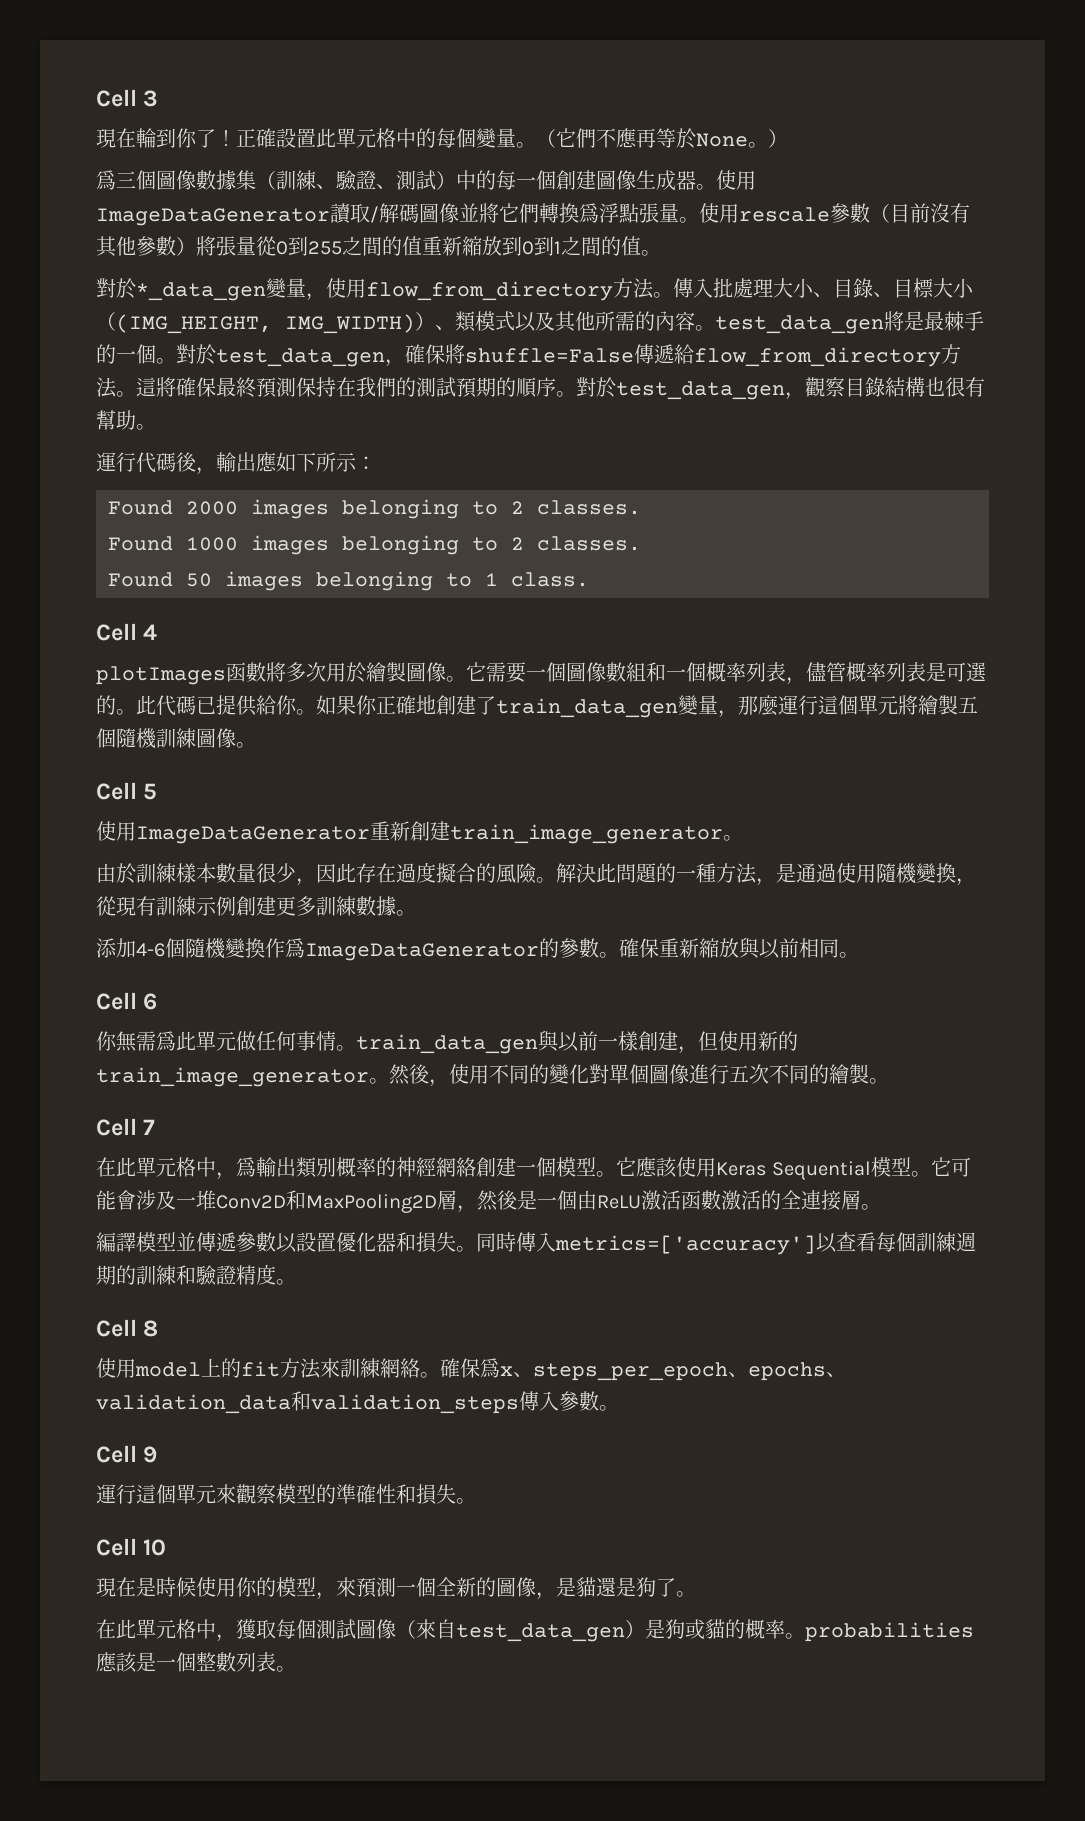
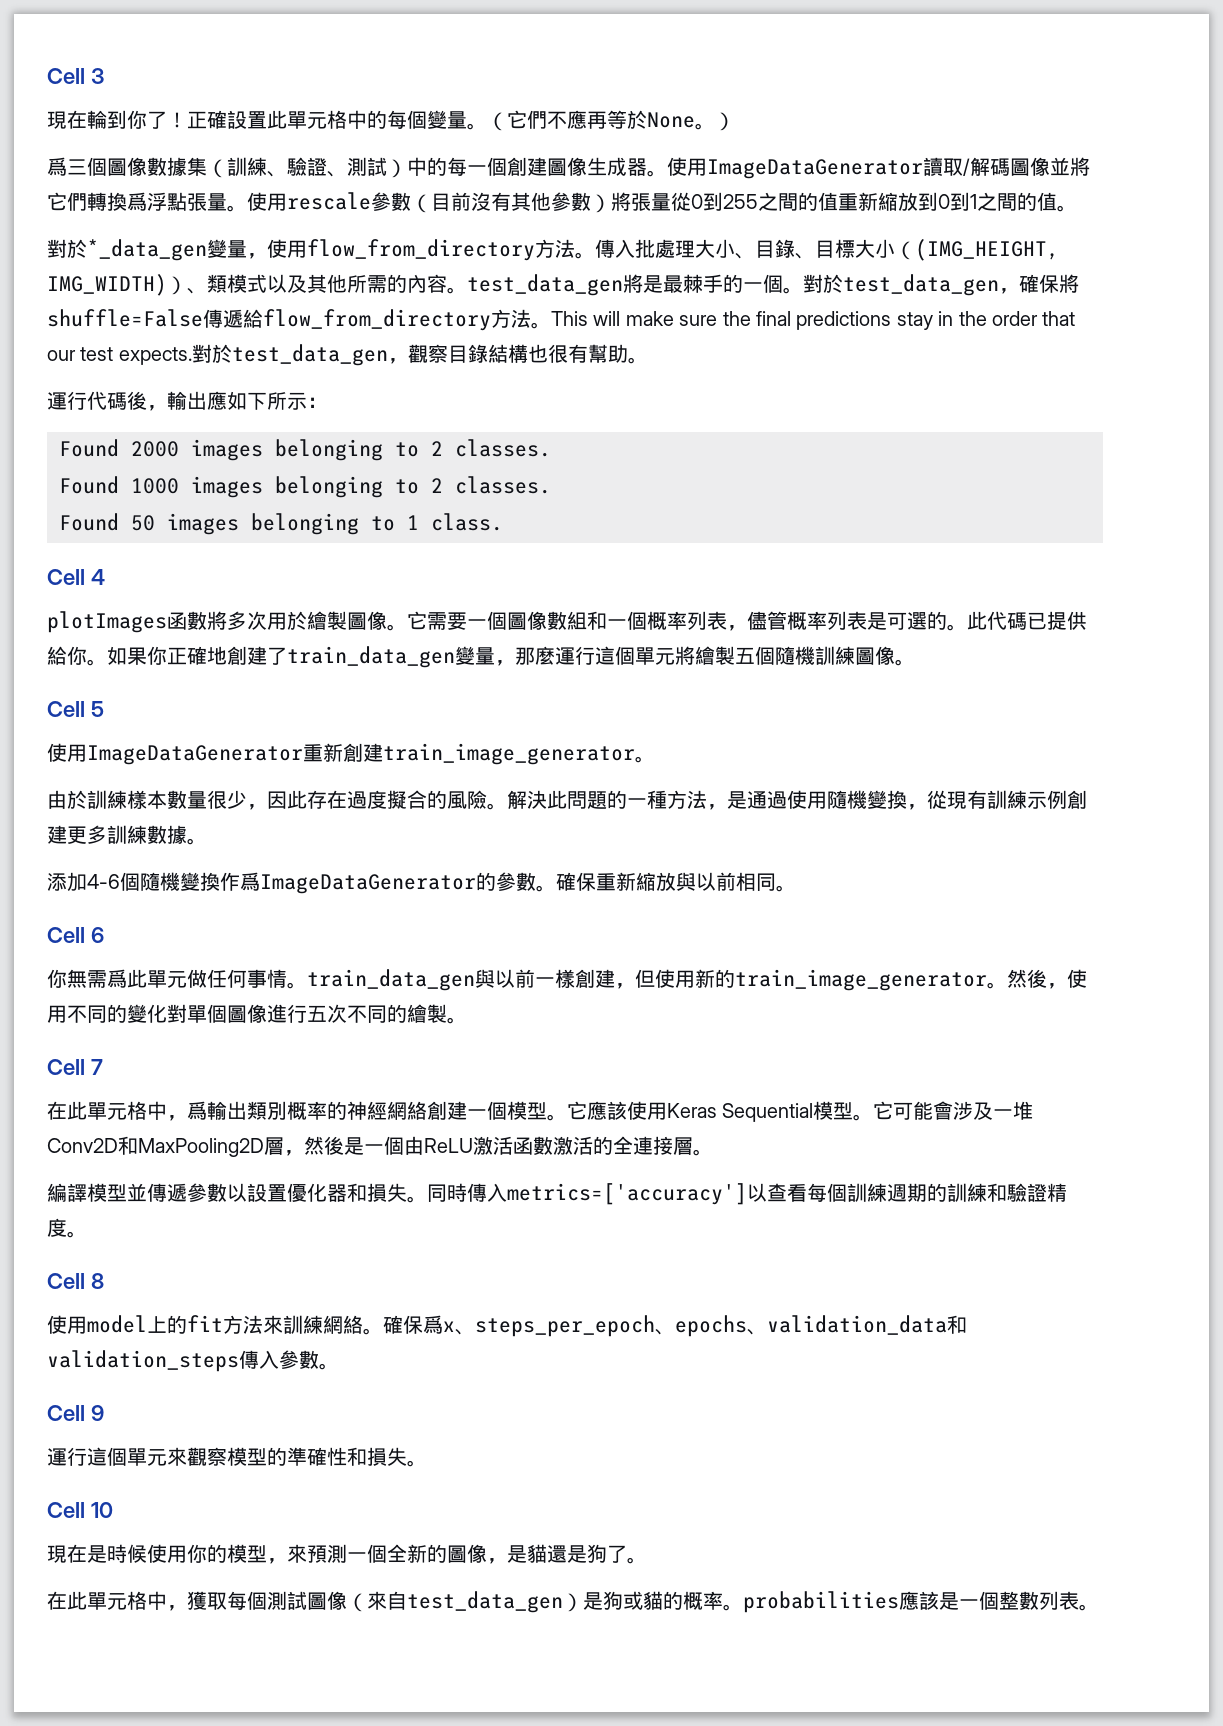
[136,377,576,398] 這將確保最終預測保持在我們的測試預期的順序。 -> [551,311,1076,330] [47,347,192,365] This will make sure the final predictions stay in the order that our test expects.

